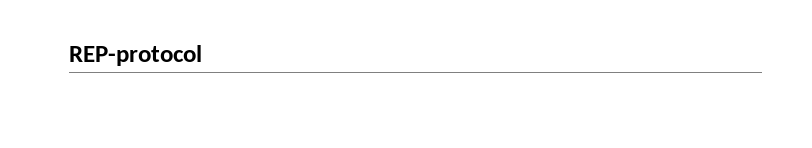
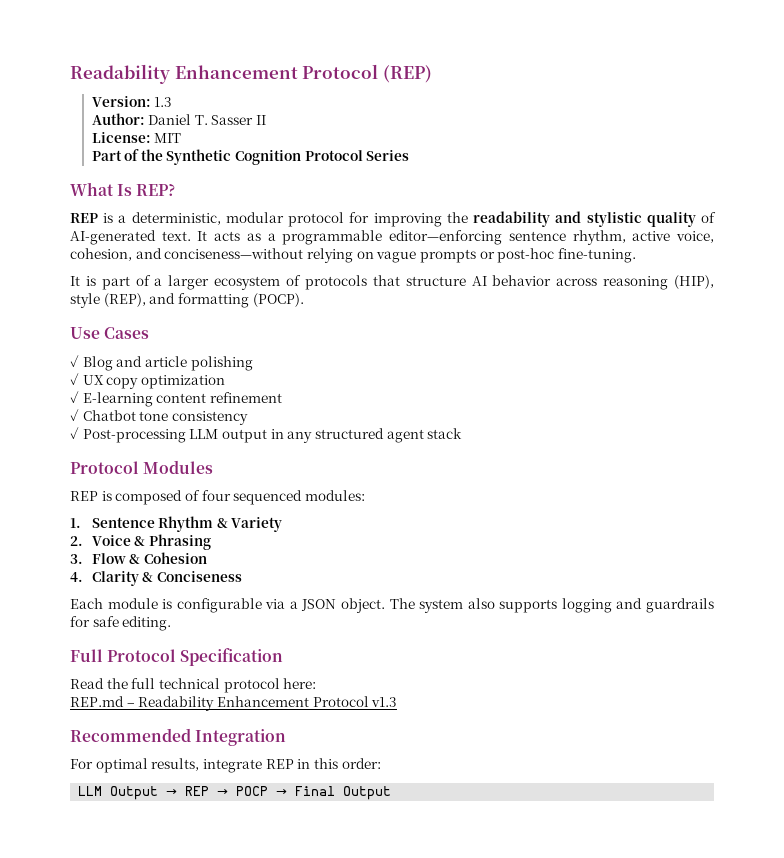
[69,45,202,66] REP-protocol -> [70,64,432,84] [91,96,173,107] [91,113,267,125] [91,132,182,143] [91,149,410,165] [70,182,176,196] [70,211,717,227] [70,230,714,245] [70,248,636,263] [70,275,715,290] [70,293,304,308] [70,327,150,339] [70,355,253,371] [70,373,225,389] [70,391,282,407] [70,409,248,425] [70,427,463,443] [70,460,214,474] [70,490,365,505] [70,516,283,532] [70,534,211,550] [70,552,207,564] [70,571,242,586] [70,598,714,613] [70,616,172,631] [70,648,284,666] [70,678,317,693] [70,696,398,711] [70,728,287,746] [70,758,381,773] [78,786,392,800] Readability Enhancement Protocol (REP) // Version: 1.3 // Author: Daniel T. Sasser II // License: MIT // Part of the Synthetic Cognition Protocol Series // What Is REP? // REP is a deterministic, modular protocol for improving the readability and stylistic quality of AI-generated text. It acts as a programmable editor—enforcing sentence rhythm, active voice, cohesion, and conciseness—without relying on vague prompts or post-hoc fine-tuning. // It is part of a larger ecosystem of protocols that structure AI behavior across reasoning (HIP), style (REP), and formatting (POCP). // Use Cases // ✓ Blog and article polishing // ✓ UX copy optimization // ✓ E-learning content refinement // ✓ Chatbot tone consistency // ✓ Post-processing LLM output in any structured agent stack // Protocol Modules // REP is composed of four sequenced modules: // 1. Sentence Rhythm & Variety // 2. Voice & Phrasing // 3. Flow & Cohesion // 4. Clarity & Conciseness // Each module is configurable via a JSON object. The system also supports logging and guardrails for safe editing. // Full Protocol Specification // Read the full technical protocol here: // REP.md – Readability Enhancement Protocol v1.3 // Recommended Integration // For optimal results, integrate REP in this order: // LLM Output → REP → POCP → Final Output

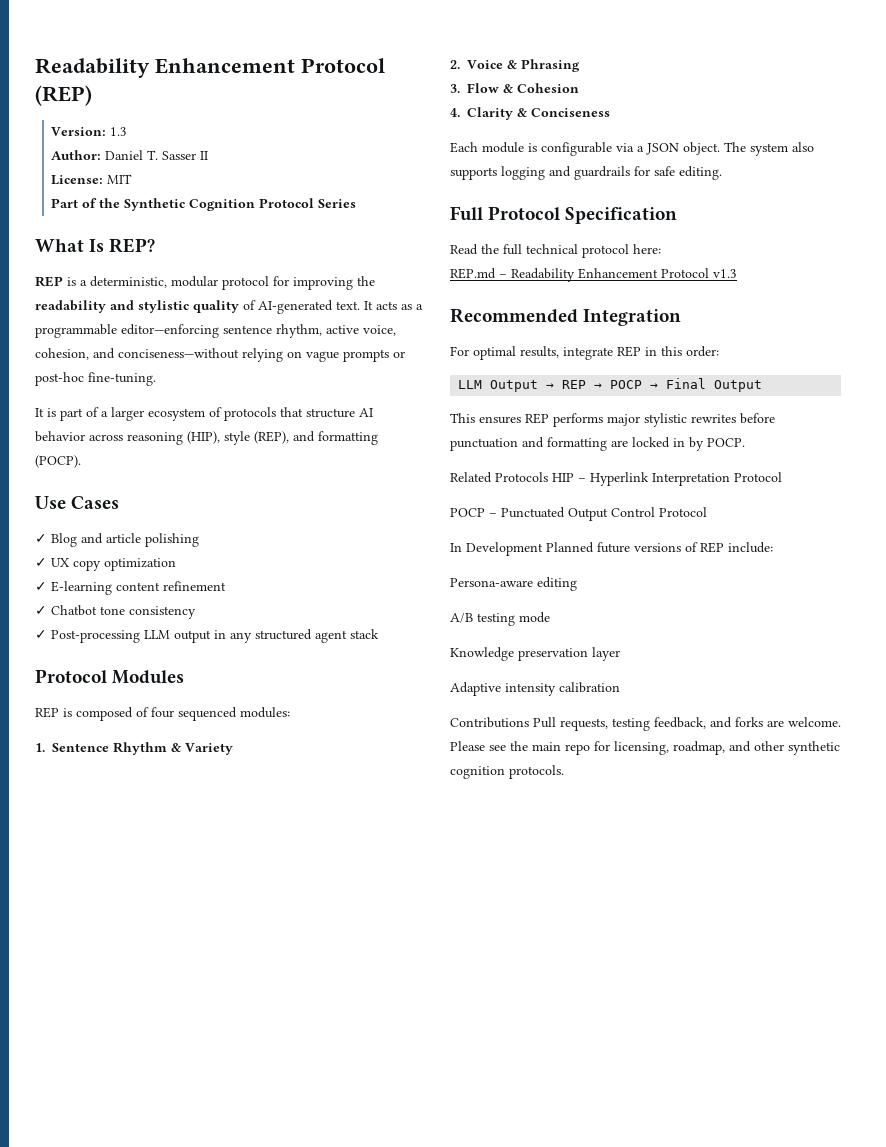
(392, 793) none -> [450,413,775,427] [450,437,745,451] [450,472,782,486] [450,507,707,521] [450,542,773,556] [450,577,577,591] [450,612,550,626] [450,647,620,661] [450,682,620,696] [450,717,841,731] [450,741,840,755] [450,765,564,779] // This ensures REP performs major stylistic rewrites before punctuation and formatting are locked in by POCP. // Related Protocols HIP – Hyperlink Interpretation Protocol // POCP – Punctuated Output Control Protocol // In Development Planned future versions of REP include: // Persona-aware editing // A/B testing mode // Knowledge preservation layer // Adaptive intensity calibration // Contributions Pull requests, testing feedback, and forks are welcome. Please see the main repo for licensing, roadmap, and other synthetic cognition protocols.

